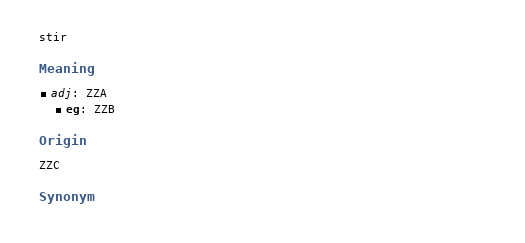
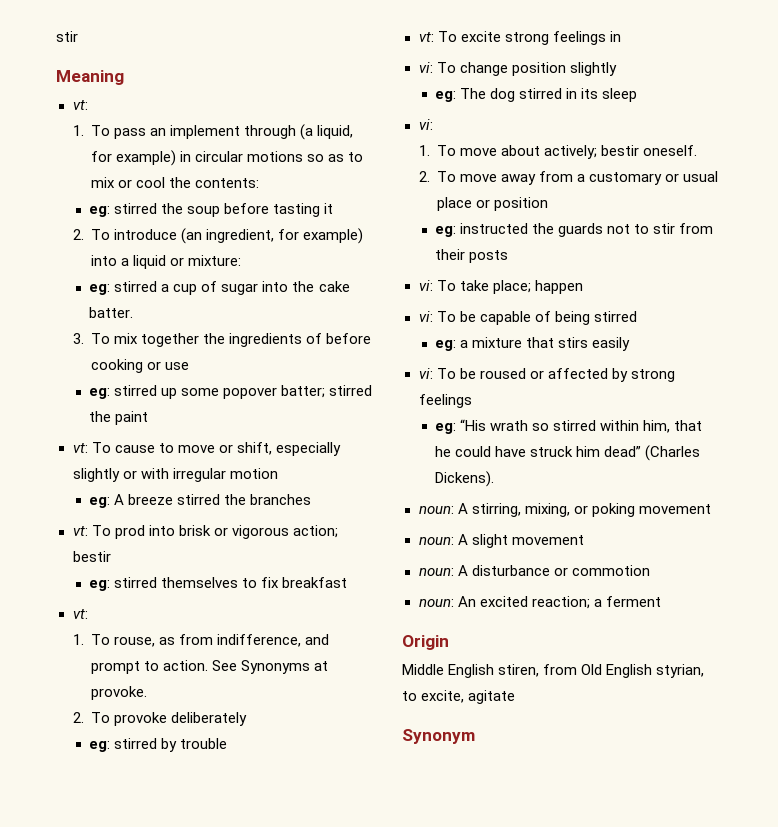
[51,88,108,99] [65,105,115,115] [39,134,87,148] [39,161,60,169] adj: ZZA // eg: ZZB // Origin // ZZC -> [72,100,88,110] [72,124,354,140] [91,150,364,166] [91,177,260,188] [89,203,334,217] [72,228,364,244] [91,255,242,269] [89,281,350,295] [89,307,134,318] [72,333,372,347] [91,359,190,373] [89,385,373,399] [89,411,149,425] [72,442,341,456] [72,468,278,482] [89,494,312,508] [72,525,338,539] [72,551,111,562] [89,577,348,591] [72,609,88,619] [72,634,330,647] [91,660,329,674] [91,686,148,700] [72,712,248,726] [89,738,228,752] [418,31,621,45] [418,62,617,76] [435,88,638,102] [418,119,433,130] [418,145,698,159] [418,171,719,185] [437,197,549,211] [435,223,714,237] [435,249,509,263] [418,280,583,294] [418,311,637,325] [435,337,631,351] [418,368,675,382] [418,394,472,408] [435,419,703,434] [435,445,701,461] [435,471,495,487] [418,503,711,517] [418,534,584,548] [418,565,650,576] [418,596,661,609] [402,635,449,650] [402,664,705,678] [402,690,516,704] vt: // 1. To pass an implement through (a liquid, for example) in circular motions so as to mix or cool the contents: // eg: stirred the soup before tasting it // 2. To introduce (an ingredient, for example) into a liquid or mixture: // eg: stirred a cup of sugar into the cake batter. // 3. To mix together the ingredients of before cooking or use // eg: stirred up some popover batter; stirred the paint // vt: To cause to move or shift, especially slightly or with irregular motion // eg: A breeze stirred the branches // vt: To prod into brisk or vigorous action; bestir // eg: stirred themselves to fix breakfast // vt: // 1. To rouse, as from indifference, and prompt to action. See Synonyms at provoke. // 2. To provoke deliberately // eg: stirred by trouble // vt: To excite strong feelings in // vi: To change position slightly // eg: The dog stirred in its sleep // vi: // 1. To move about actively; bestir oneself. // 2. To move away from a customary or usual place or position // eg: instructed the guards not to stir from their posts // vi: To take place; happen // vi: To be capable of being stirred // eg: a mixture that stirs easily // vi: To be roused or affected by strong feelings // eg: “His wrath so stirred within him, that he could have struck him dead” (Charles Dickens). // noun: A stirring, mixing, or poking movement // noun: A slight movement // noun: A disturbance or commotion // noun: An excited reaction; a ferment // Origin // Middle English stiren, from Old English styrian, to excite, agitate

